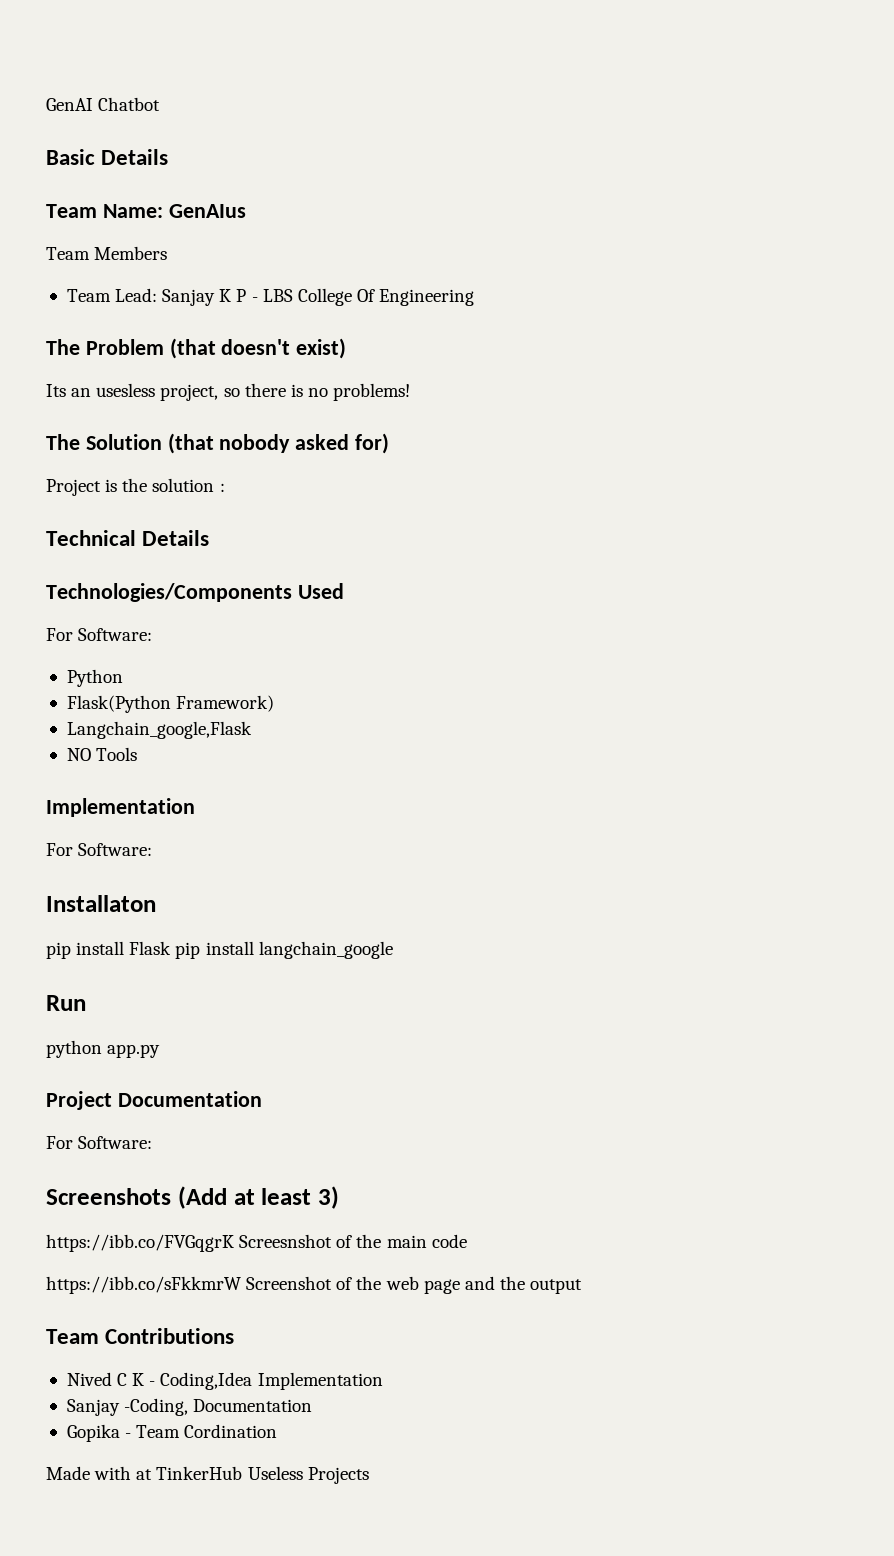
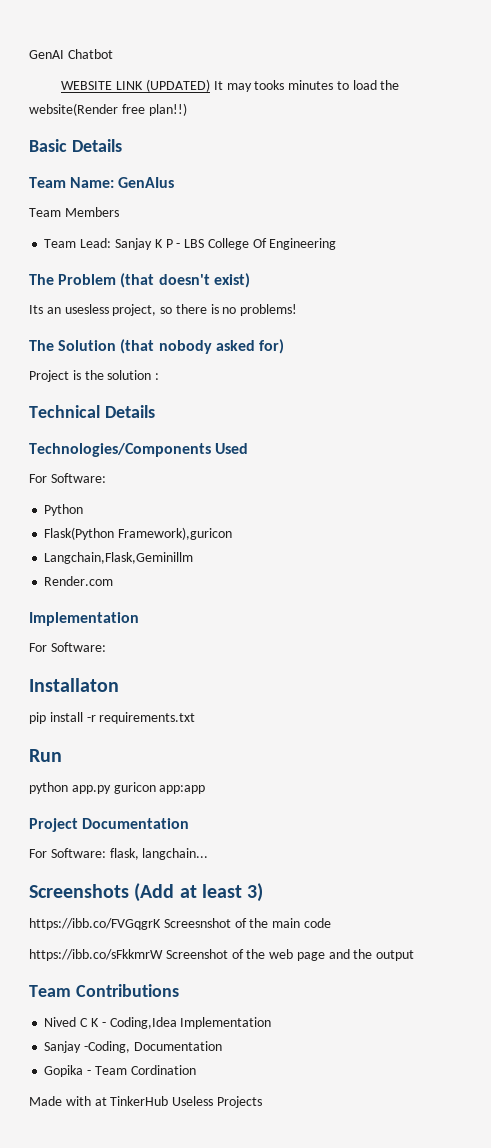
(161, 104) none -> [61,79,400,92] [29,103,187,116] // WEBSITE LINK (UPDATED) It may tooks minutes to load the website(Render free plan!!)
[176,695,275,712] [66,721,252,739] [66,747,138,761] Framework) // Langchain_google,Flask // NO Tools -> [118,527,233,540] [44,552,194,564] [44,576,114,586] Framework),guricon // Langchain,Flask,Geminillm // Render.com
[129,941,393,959] Flask pip install langchain_google -> [86,712,196,724] -r requirements.txt
(161, 1051) none -> [113,782,206,794] guricon app:app
(153, 1142) none -> [109,848,209,860] flask, langchain...

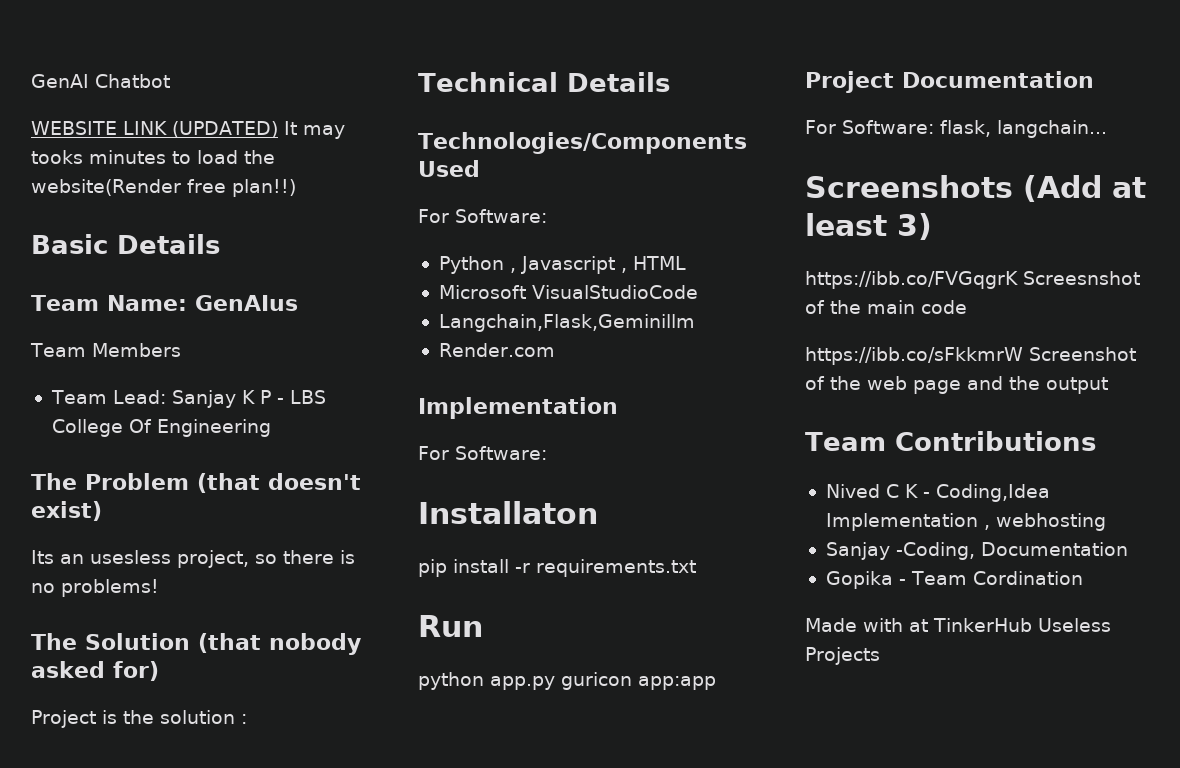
[44,527,233,540] // Flask(Python Framework),guricon -> [509,256,686,274] [438,285,698,299] , Javascript , HTML // Microsoft VisualStudioCode
(272, 1023) none -> [983,513,1106,531] , webhosting

